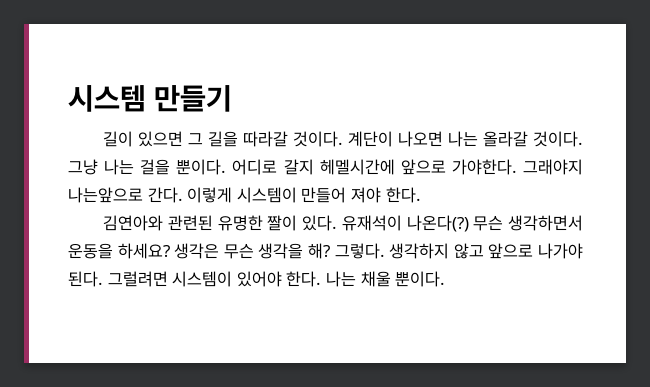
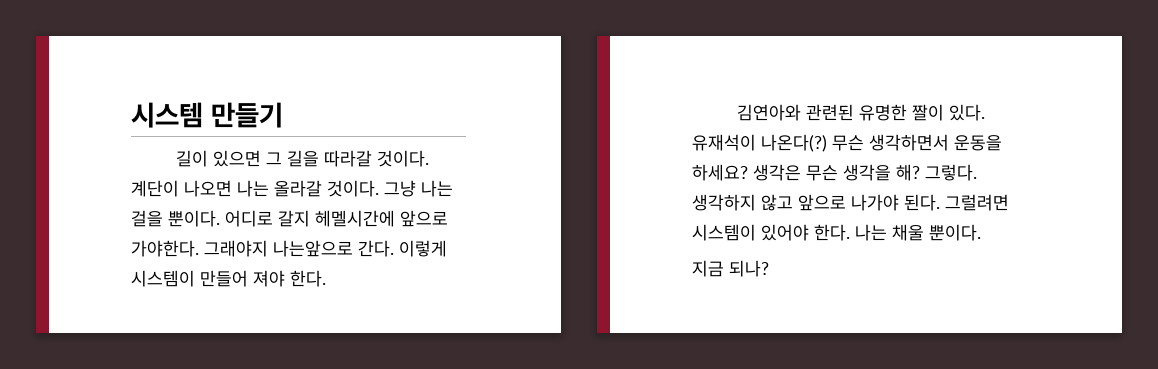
(446, 279) none -> [692,260,769,277] // 지금 되나?

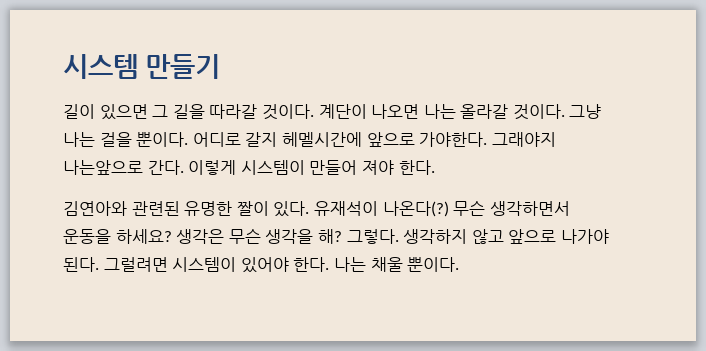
[692,260,769,277] // 지금 되나? -> (460, 264) none

